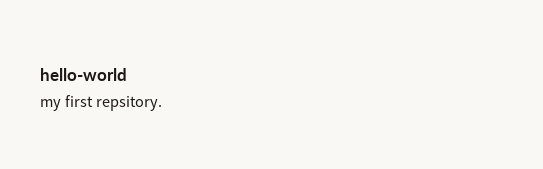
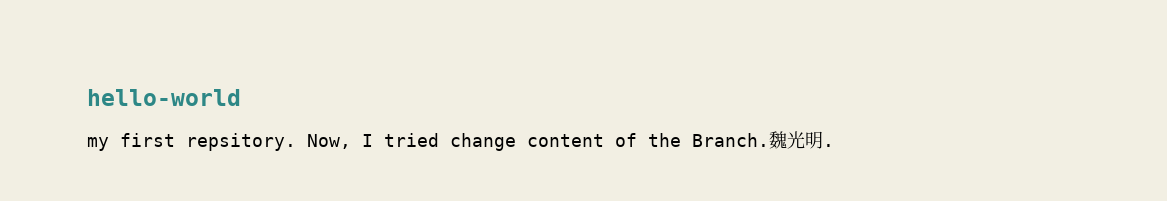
(162, 103) none -> [307,131,834,151] Now, I tried change content of the Branch.魏光明.

